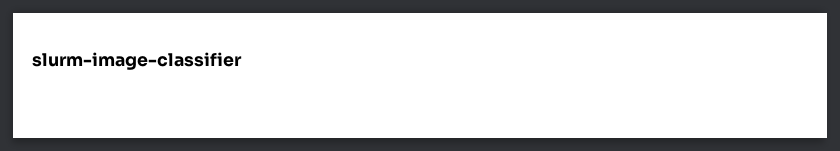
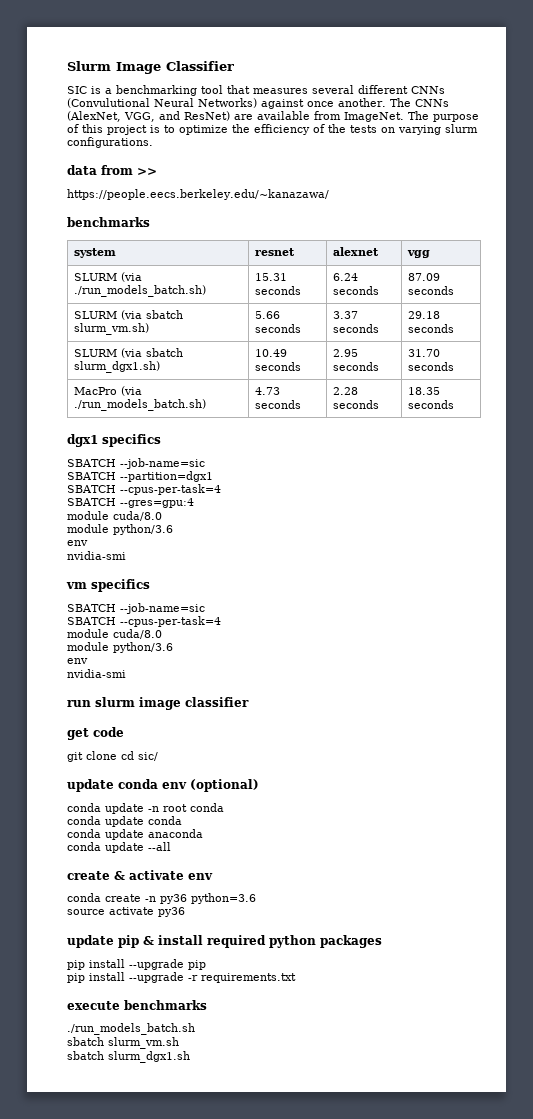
[32,52,242,70] slurm-image-classifier -> [67,61,234,74] [67,85,445,96] [67,98,449,109] [67,111,479,122] [67,124,478,135] [67,137,153,148] [67,165,157,175] [67,189,329,200] [67,217,150,227] [73,248,116,258] [254,248,295,256] [332,247,379,256] [406,250,430,258] [73,272,142,282] [73,285,206,297] [254,273,287,281] [254,286,301,295] [332,273,358,281] [332,286,379,295] [407,273,440,281] [407,286,454,295] [73,310,183,320] [73,323,149,335] [254,311,280,319] [254,324,301,333] [332,311,358,319] [332,324,379,333] [407,311,440,319] [407,324,454,333] [73,348,183,358] [73,361,160,373] [254,349,287,357] [254,362,301,371] [332,349,358,357] [332,362,379,371] [407,349,440,357] [407,362,454,371] [73,386,142,396] [73,399,206,411] [254,387,280,395] [254,400,301,409] [332,387,358,395] [332,400,379,409] [407,387,440,395] [407,400,454,409] [67,434,161,447] [67,458,205,469] [67,471,213,482] [67,484,221,495] [67,498,194,508] [67,511,162,521] [67,524,173,535] [67,540,88,546] [67,551,126,560] [66,579,150,592] [67,603,205,614] [67,616,221,627] [67,629,162,639] [67,642,173,653] [67,658,88,664] [67,669,126,678] [67,697,249,710] [67,727,124,740] [67,751,158,762] [67,779,259,792] [67,803,224,814] [67,816,182,827] [67,829,203,840] [67,842,171,853] [67,870,213,880] [67,893,256,904] [67,907,185,917] [67,935,382,948] [67,959,206,970] [67,972,296,983] [67,1000,207,1010] [67,1023,195,1035] [67,1037,179,1049] [67,1051,190,1063] Slurm Image Classifier // SIC is a benchmarking tool that measures several different CNNs (Convulutional Neural Networks) against once another. The CNNs (AlexNet, VGG, and ResNet) are available from ImageNet. The purpose of this project is to optimize the efficiency of the tests on varying slurm configurations. // data from >> // https://people.eecs.berkeley.edu/~kanazawa/ // benchmarks // system | resnet | alexnet | vgg // SLURM (via ./run_models_batch.sh) | 15.31 seconds | 6.24 seconds | 87.09 seconds // SLURM (via sbatch slurm_vm.sh) | 5.66 seconds | 3.37 seconds | 29.18 seconds // SLURM (via sbatch slurm_dgx1.sh) | 10.49 seconds | 2.95 seconds | 31.70 seconds // MacPro (via ./run_models_batch.sh) | 4.73 seconds | 2.28 seconds | 18.35 seconds // dgx1 specifics // SBATCH --job-name=sic // SBATCH --partition=dgx1 // SBATCH --cpus-per-task=4 // SBATCH --gres=gpu:4 // module cuda/8.0 // module python/3.6 // env // nvidia-smi // vm specifics // SBATCH --job-name=sic // SBATCH --cpus-per-task=4 // module cuda/8.0 // module python/3.6 // env // nvidia-smi // run slurm image classifier // get code // git clone cd sic/ // update conda env (optional) // conda update -n root conda // conda update conda // conda update anaconda // conda update --all // create & activate env // conda create -n py36 python=3.6 // source activate py36 // update pip & install required python packages // pip install --upgrade pip // pip install --upgrade -r requirements.txt // execute benchmarks // ./run_models_batch.sh // sbatch slurm_vm.sh // sbatch slurm_dgx1.sh

